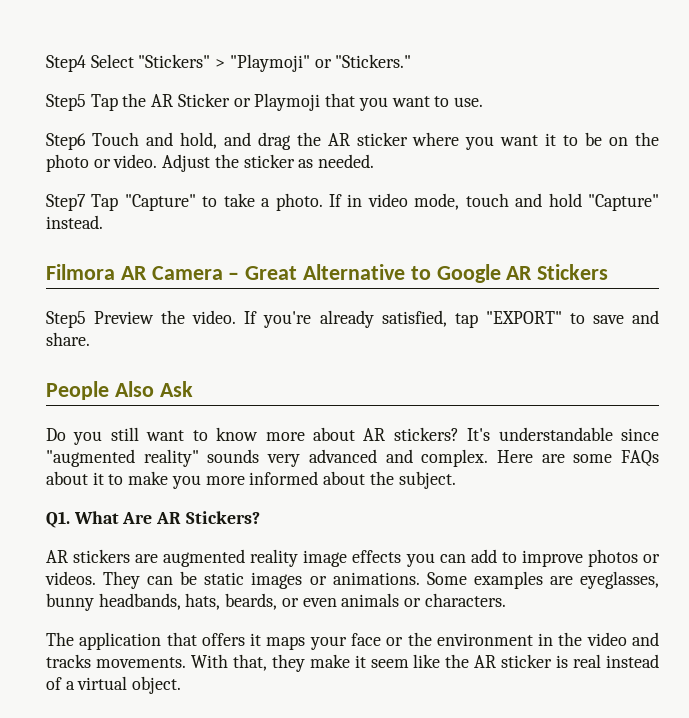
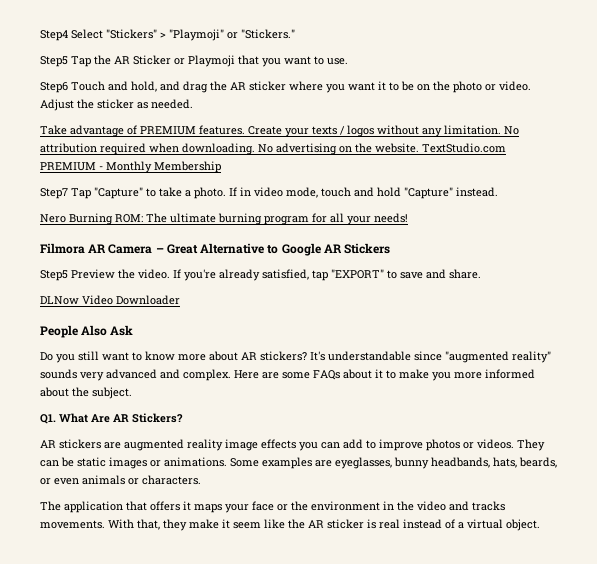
(375, 161) none -> [40,125,519,137] [40,143,506,155] [40,161,221,173] // Take advantage of PREMIUM features. Create your texts / logos without any limitation. No attribution required when downloading. No advertising on the website. TextStudio.com PREMIUM - Monthly Membership
(103, 222) none -> [40,213,408,225] // Nero Burning ROM: The ultimate burning program for all your needs!
(90, 339) none -> [40,295,180,305] // DLNow Video Downloader

